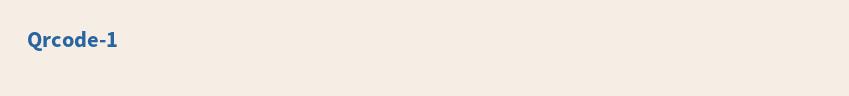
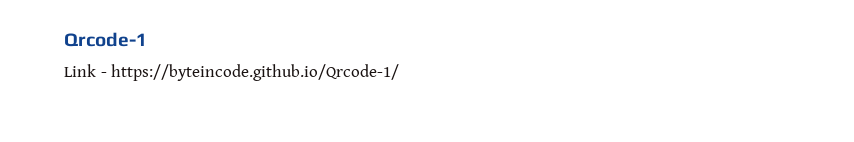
(118, 41) none -> [64,64,400,81] // Link - https://byteincode.github.io/Qrcode-1/

